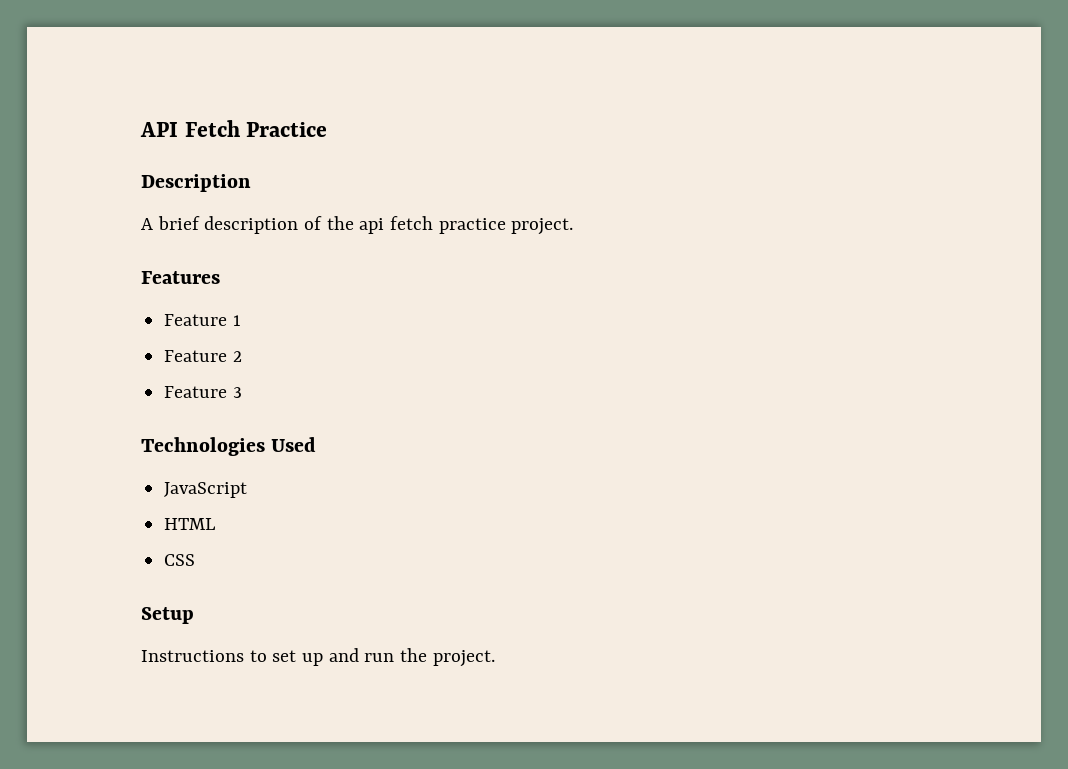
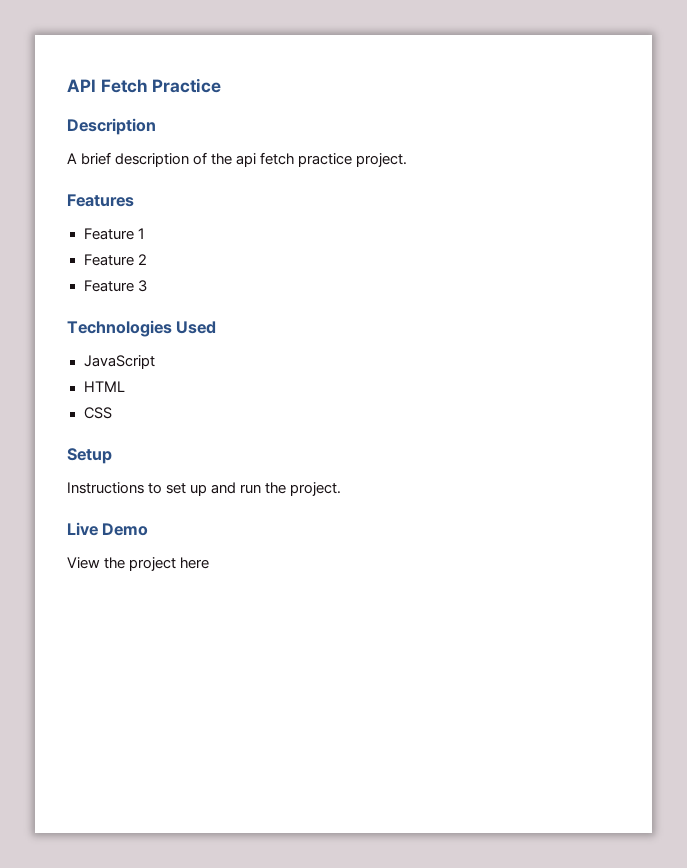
(495, 658) none -> [67,522,149,536] [67,557,210,571] // Live Demo // View the project here

